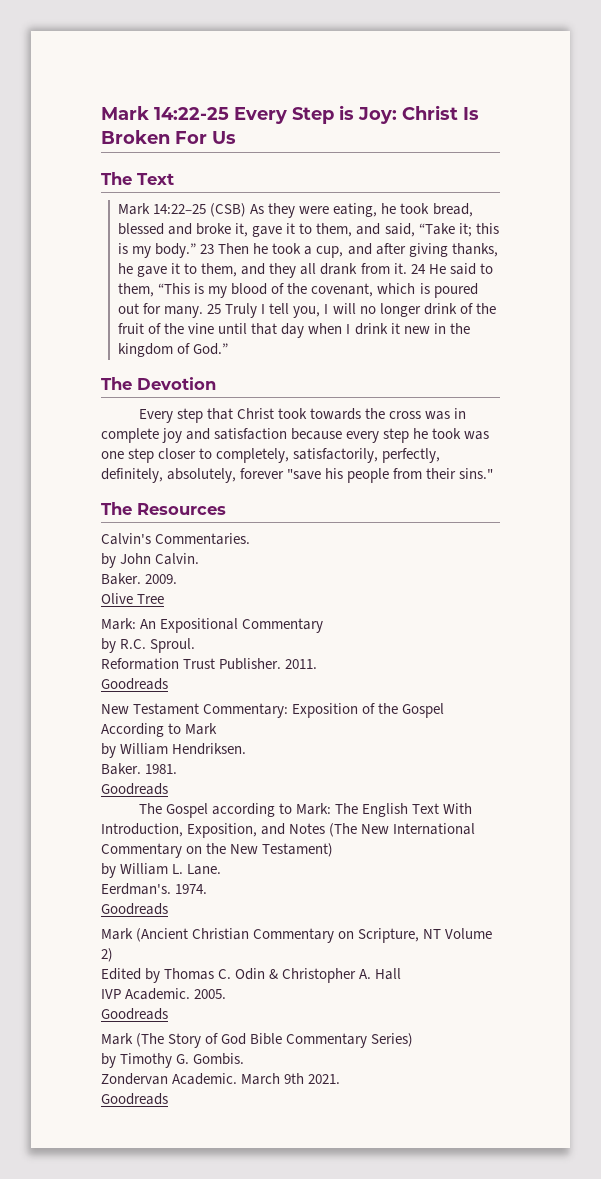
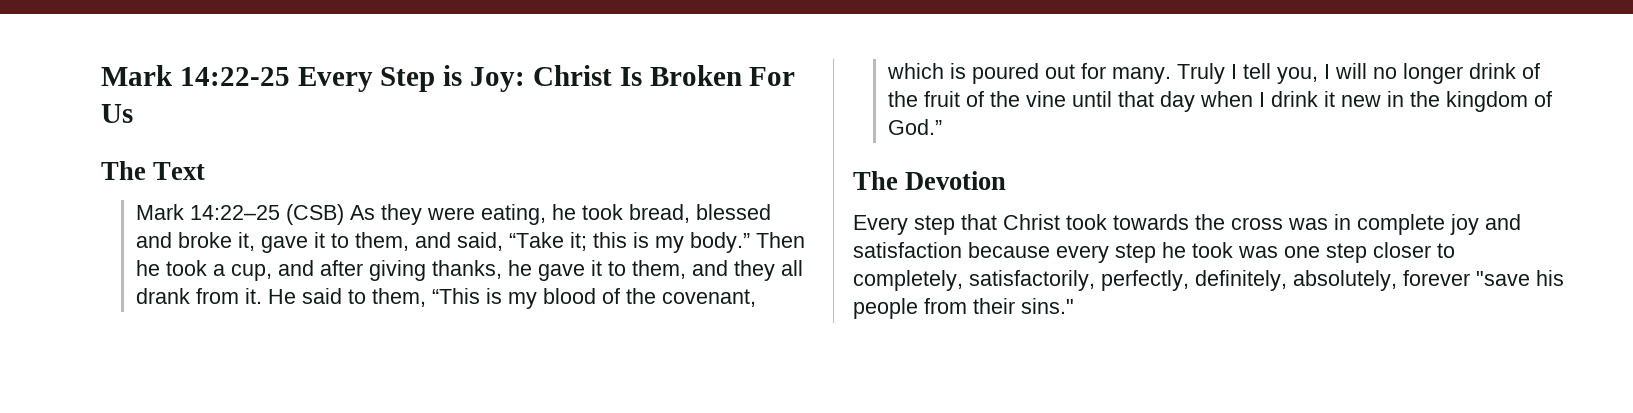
[200,244,215,254] 23 -> (750, 242) none
[410,264,426,274] 24 -> (262, 296) none
[207,304,222,314] 25 -> (1171, 75) none
[101,502,226,515] [101,533,251,545] [101,553,200,568] [101,573,178,585] [101,593,165,604] [101,618,324,633] [101,638,196,653] [101,658,318,670] [101,678,168,690] [101,703,445,718] [101,723,218,737] [101,743,247,758] [101,763,178,775] [101,783,168,795] [138,803,472,818] [101,823,476,838] [101,843,334,858] [101,863,222,878] [101,883,208,895] [101,903,168,915] [101,928,493,943] [101,948,113,962] [101,968,402,983] [101,988,227,1000] [101,1008,168,1020] [101,1033,414,1048] [101,1053,245,1068] [101,1073,341,1085] [101,1093,168,1105] // The Resources // Calvin's Commentaries. // by John Calvin. // Baker. 2009. // Olive Tree // Mark: An Expositional Commentary // by R.C. Sproul. // Reformation Trust Publisher. 2011. // Goodreads // New Testament Commentary: Exposition of the Gospel According to Mark // by William Hendriksen. // Baker. 1981. // Goodreads // The Gospel according to Mark: The English Text With Introduction, Exposition, and Notes (The New International Commentary on the New Testament) // by William L. Lane. // Eerdman's. 1974. // Goodreads // Mark (Ancient Christian Commentary on Scripture, NT Volume 2) // Edited by Thomas C. Odin & Christopher A. Hall // IVP Academic. 2005. // Goodreads // Mark (The Story of God Bible Commentary Series) // by Timothy G. Gombis. // Zondervan Academic. March 9th 2021. // Goodreads -> (1074, 306) none

